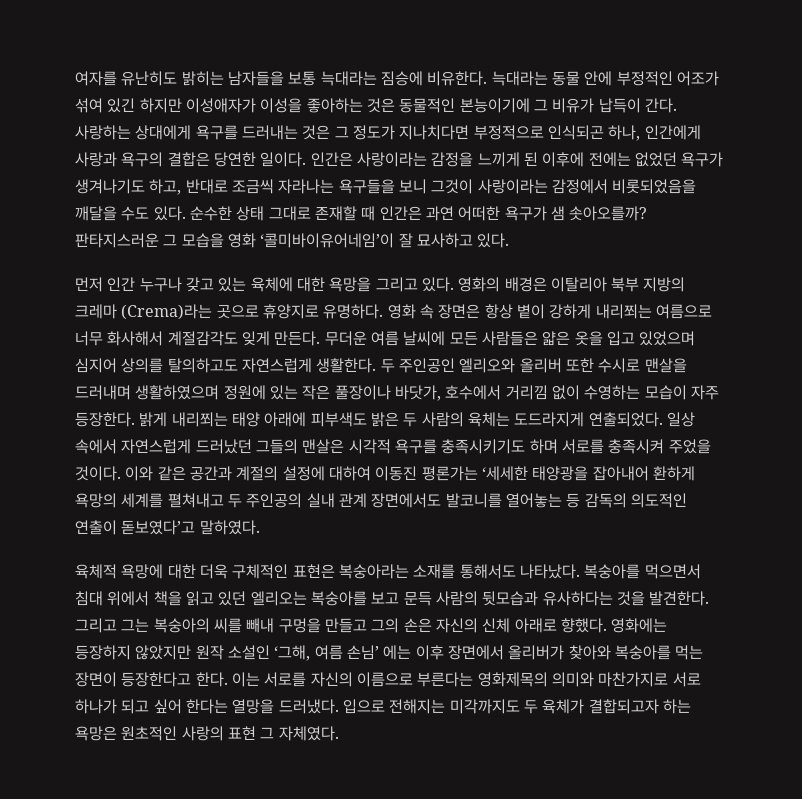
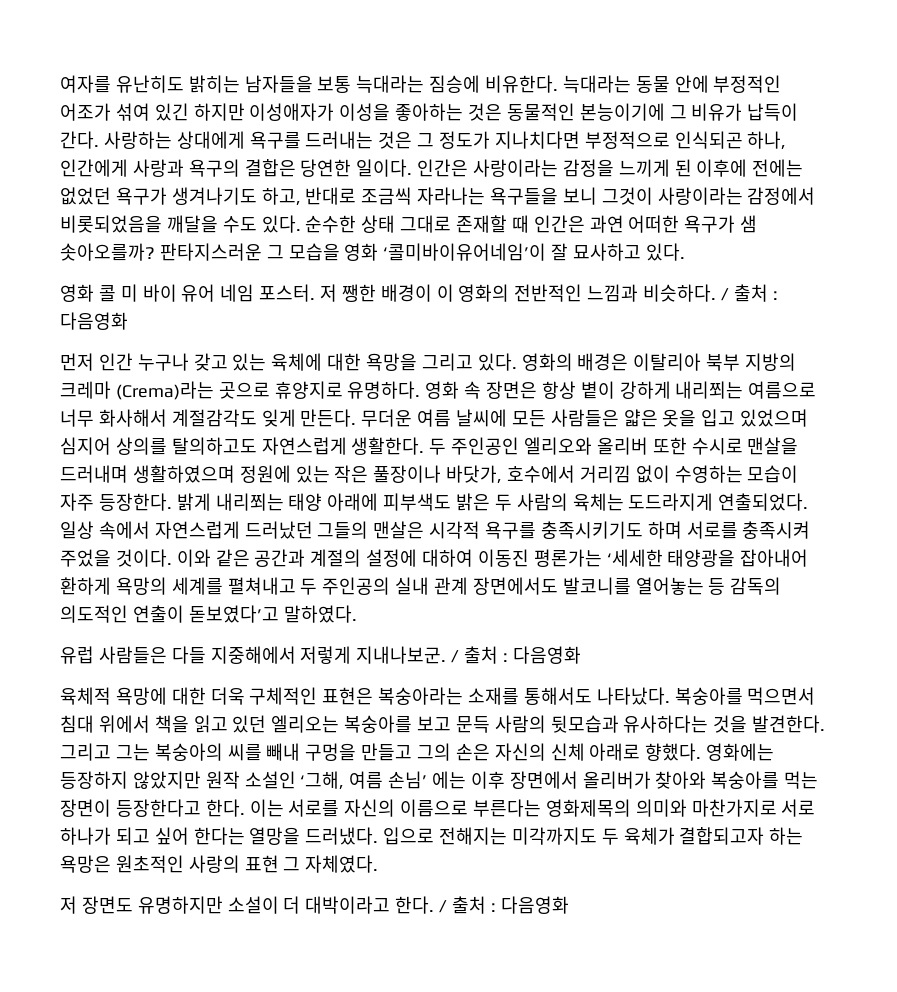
(510, 240) none -> [60,284,778,302] [60,312,128,330] // 영화 콜 미 바이 유어 네임 포스터. 저 쨍한 배경이 이 영화의 전반적인 느낌과 비슷하다. / 출처 : 다음영화
(260, 527) none -> [60,646,581,664] // 유럽 사람들은 다들 지중해에서 저렇게 지내나보군. / 출처 : 다음영화
(339, 733) none -> [60,896,569,914] // 저 장면도 유명하지만 소설이 더 대박이라고 한다. / 출처 : 다음영화

